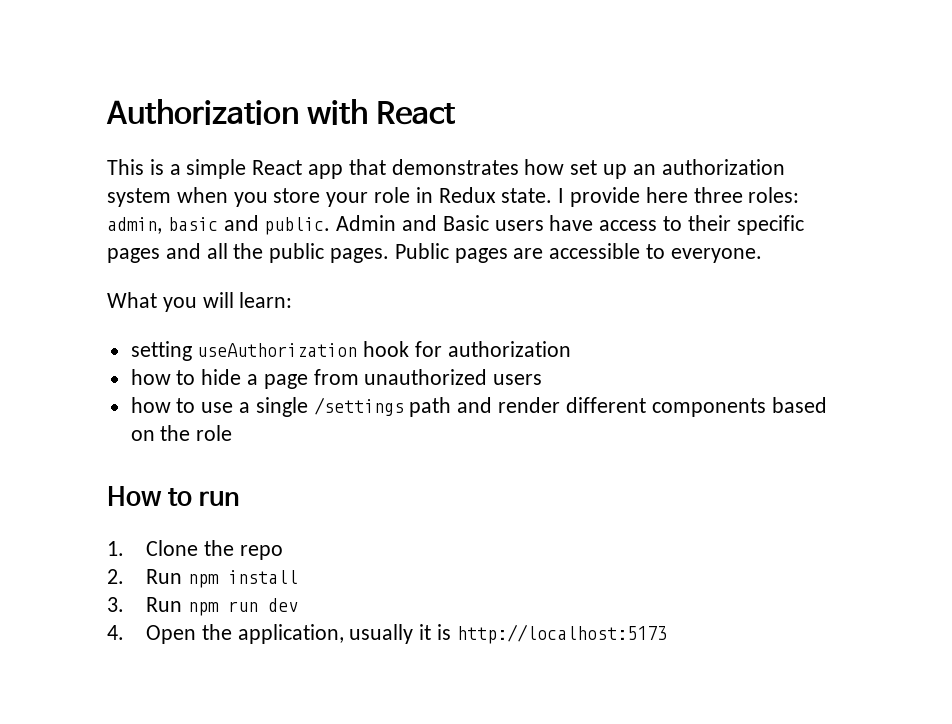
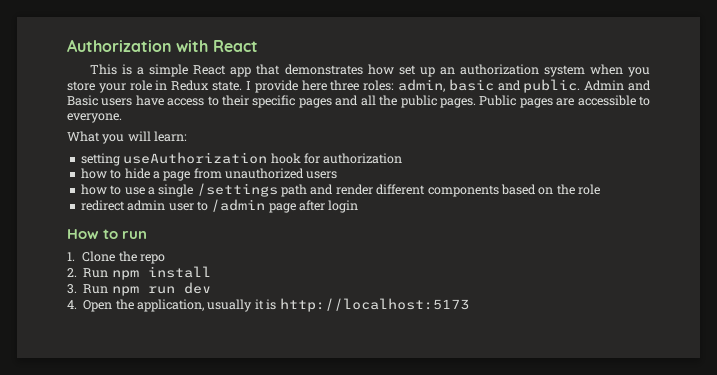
(233, 433) none -> [80,199,359,213] // redirect admin user to /admin page after login

